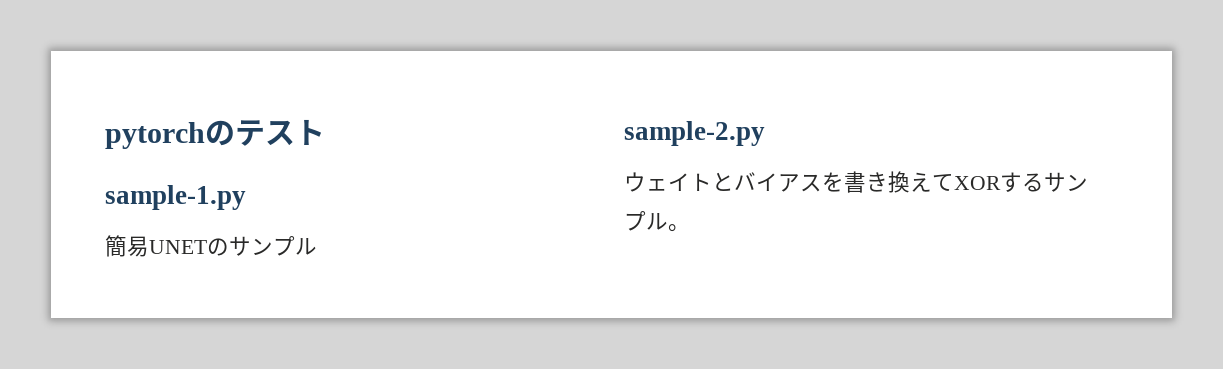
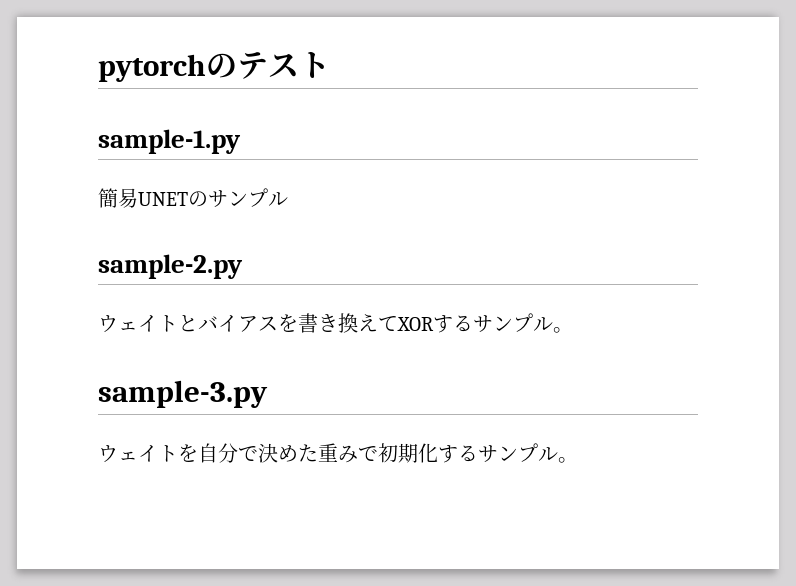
(690, 228) none -> [98,380,268,408] [98,443,578,463] // sample-3.py // ウェイトを自分で決めた重みで初期化するサンプル。

